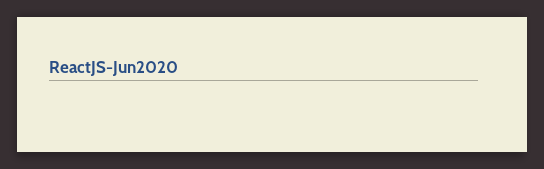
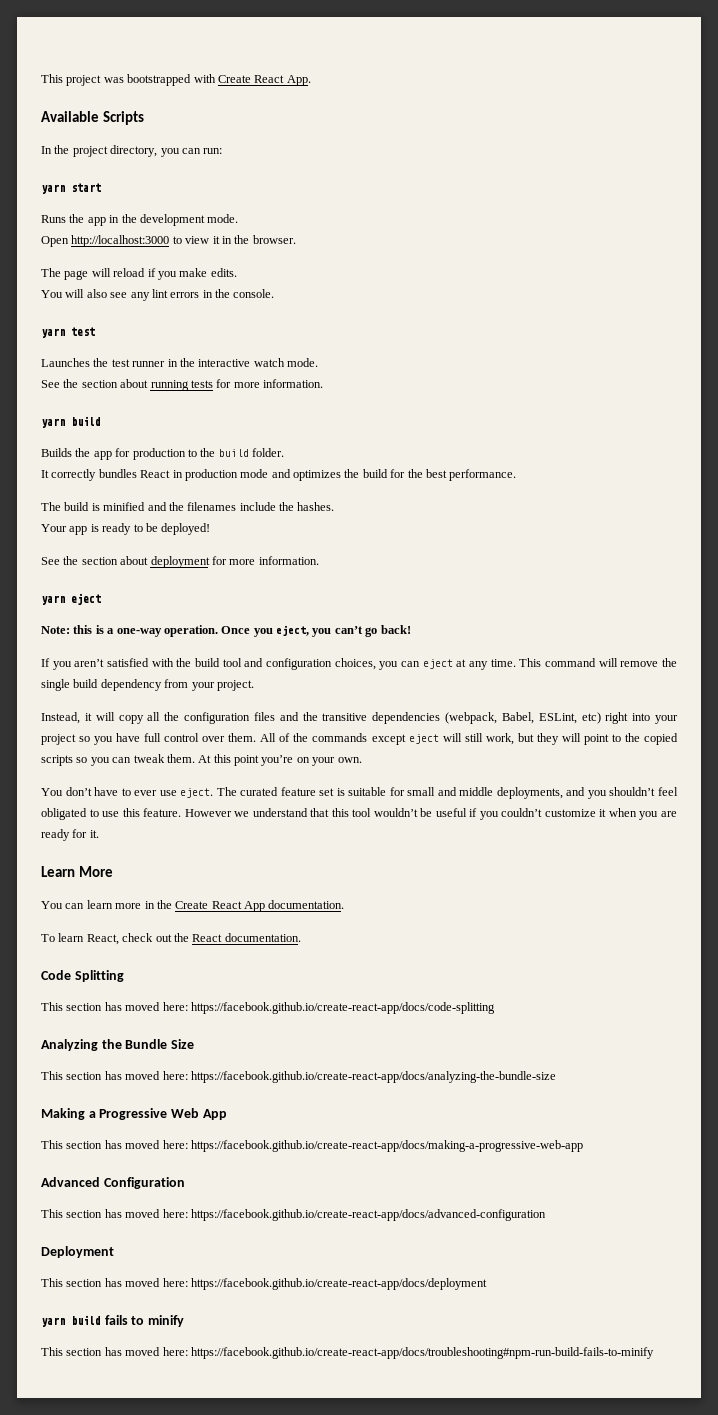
[49,61,178,76] ReactJS-Jun2020 -> [41,74,311,86] [41,111,144,125] [41,145,223,157] [41,183,101,194] [41,214,239,226] [41,235,296,247] [41,268,237,280] [41,289,275,301] [41,327,95,338] [41,358,318,367] [41,379,323,391] [41,416,101,428] [41,448,284,460] [41,469,517,481] [41,502,335,511] [41,523,211,535] [41,556,319,568] [41,593,101,605] [41,625,411,637] [41,658,678,670] [41,679,254,691] [41,712,678,724] [41,733,679,745] [41,754,362,766] [41,787,678,799] [41,808,677,820] [41,829,99,841] [41,866,113,877] [41,900,345,912] [41,933,301,945] [41,970,124,982] [41,1002,495,1014] [41,1039,194,1051] [41,1071,556,1083] [41,1108,227,1120] [41,1140,583,1152] [41,1177,185,1189] [41,1209,546,1221] [41,1246,114,1258] [41,1278,487,1290] [41,1315,184,1327] [41,1347,654,1359] This project was bootstrapped with Create React App. // Available Scripts // In the project directory, you can run: // yarn start // Runs the app in the development mode. // Open http://localhost:3000 to view it in the browser. // The page will reload if you make edits. // You will also see any lint errors in the console. // yarn test // Launches the test runner in the interactive watch mode. // See the section about running tests for more information. // yarn build // Builds the app for production to the build folder. // It correctly bundles React in production mode and optimizes the build for the best performance. // The build is minified and the filenames include the hashes. // Your app is ready to be deployed! // See the section about deployment for more information. // yarn eject // Note: this is a one-way operation. Once you eject, you can’t go back! // If you aren’t satisfied with the build tool and configuration choices, you can eject at any time. This command will remove the single build dependency from your project. // Instead, it will copy all the configuration files and the transitive dependencies (webpack, Babel, ESLint, etc) right into your project so you have full control over them. All of the commands except eject will still work, but they will point to the copied scripts so you can tweak them. At this point you’re on your own. // You don’t have to ever use eject. The curated feature set is suitable for small and middle deployments, and you shouldn’t feel obligated to use this feature. However we understand that this tool wouldn’t be useful if you couldn’t customize it when you are ready for it. // Learn More // You can learn more in the Create React App documentation. // To learn React, check out the React documentation. // Code Splitting // This section has moved here: https://facebook.github.io/create-react-app/docs/code-splitting // Analyzing the Bundle Size // This section has moved here: https://facebook.github.io/create-react-app/docs/analyzing-the-bundle-size // Making a Progressive Web App // This section has moved here: https://facebook.github.io/create-react-app/docs/making-a-progressive-web-app // Advanced Configuration // This section has moved here: https://facebook.github.io/create-react-app/docs/advanced-configuration // Deployment // This section has moved here: https://facebook.github.io/create-react-app/docs/deployment // yarn build fails to minify // This section has moved here: https://facebook.github.io/create-react-app/docs/troubleshooting#npm-run-build-fails-to-minify

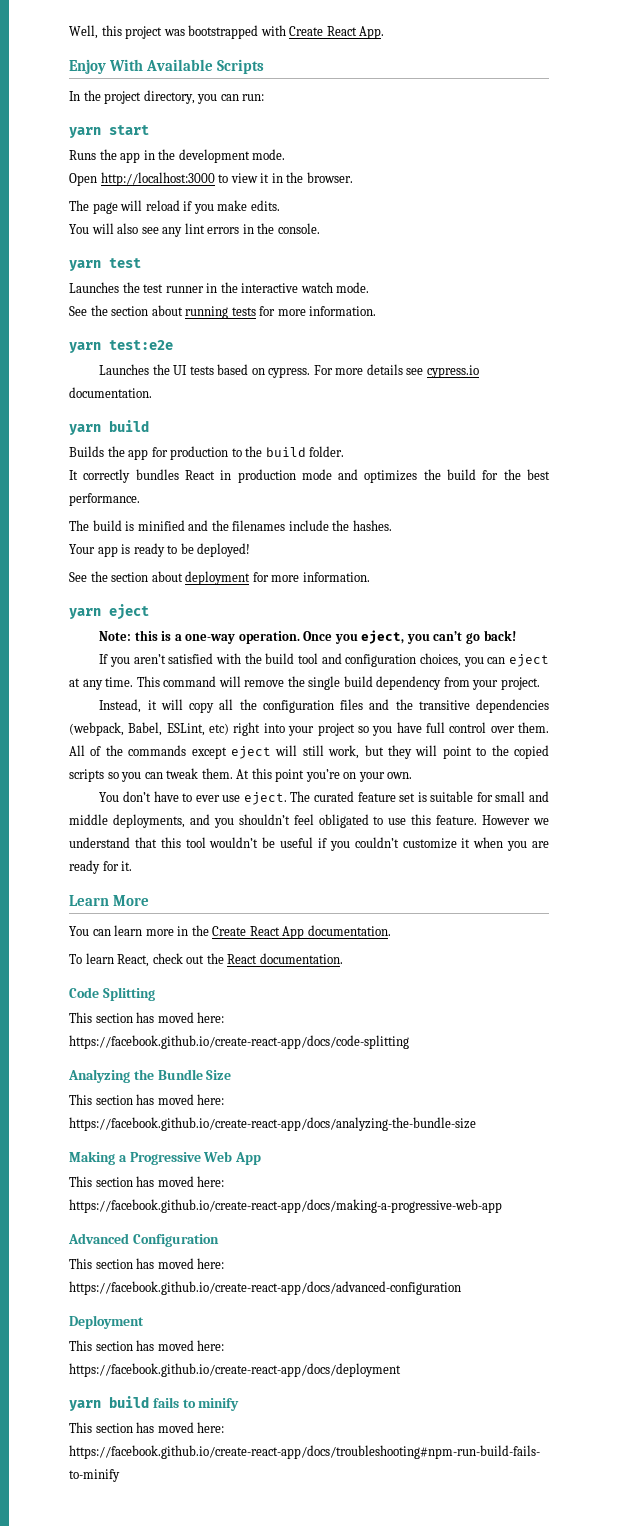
[41,74,63,83] This -> [69,25,122,39] Well, this
(311, 80) none -> [69,59,144,74] Enjoy With
(323, 383) none -> [69,340,173,353] [99,364,479,378] [69,387,152,398] // yarn test:e2e // Launches the UI tests based on cypress. For more details see cypress.io documentation.

